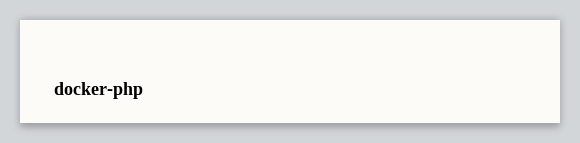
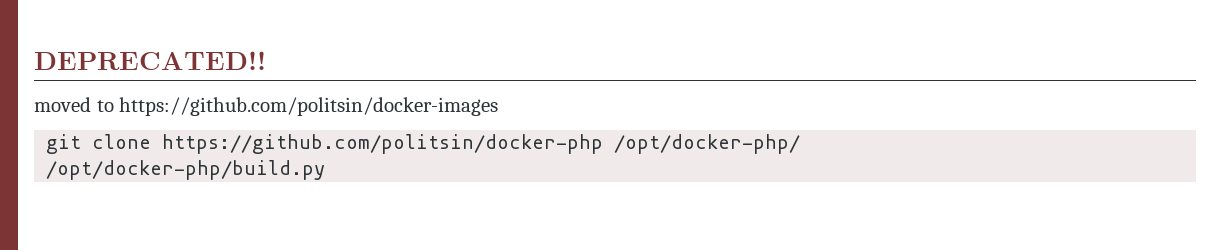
[54,82,143,99] docker-php -> [34,51,266,70] [34,97,499,116] [46,134,801,154] [46,160,326,180] DEPRECATED!! // moved to https://github.com/politsin/docker-images // git clone https://github.com/politsin/docker-php /opt/docker-php/ // /opt/docker-php/build.py

